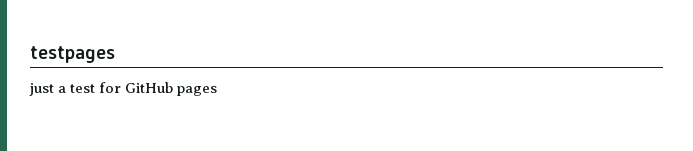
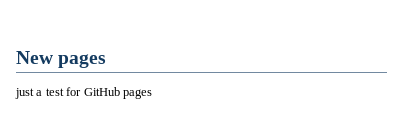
[30,46,115,63] testpages -> [16,51,107,68] New pages

